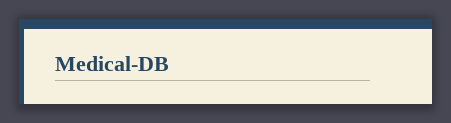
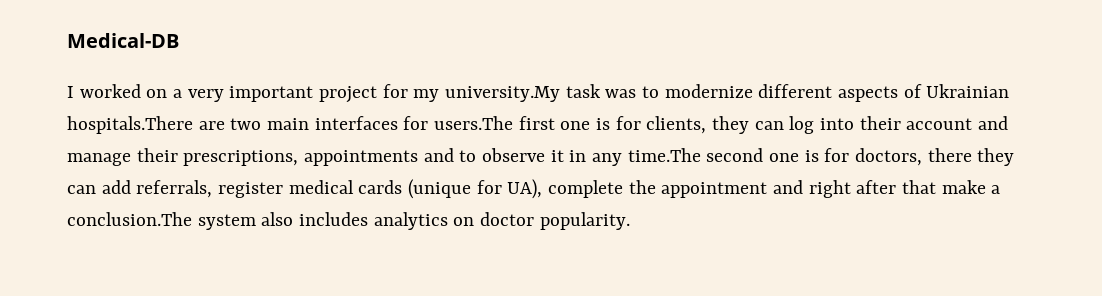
(169, 63) none -> [67,84,1010,103] [67,116,1009,134] [67,148,1015,166] [67,179,1001,199] [67,212,630,230] // I worked on a very important project for my university.My task was to modernize different aspects of Ukrainian hospitals.There are two main interfaces for users.The first one is for clients, they can log into their account and manage their prescriptions, appointments and to observe it in any time.The second one is for doctors, there they can add referrals, register medical cards (unique for UA), complete the appointment and right after that make a conclusion.The system also includes analytics on doctor popularity.

